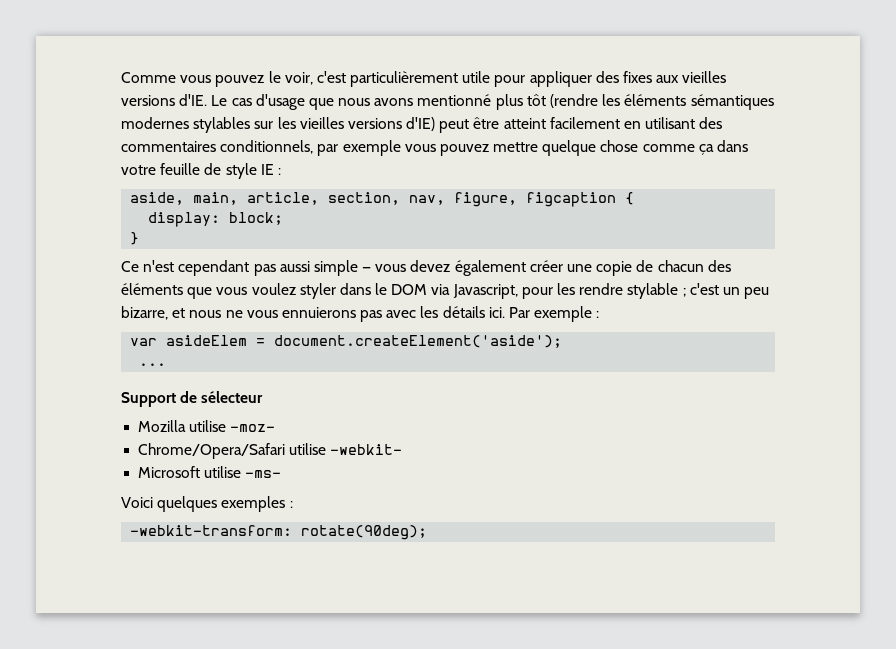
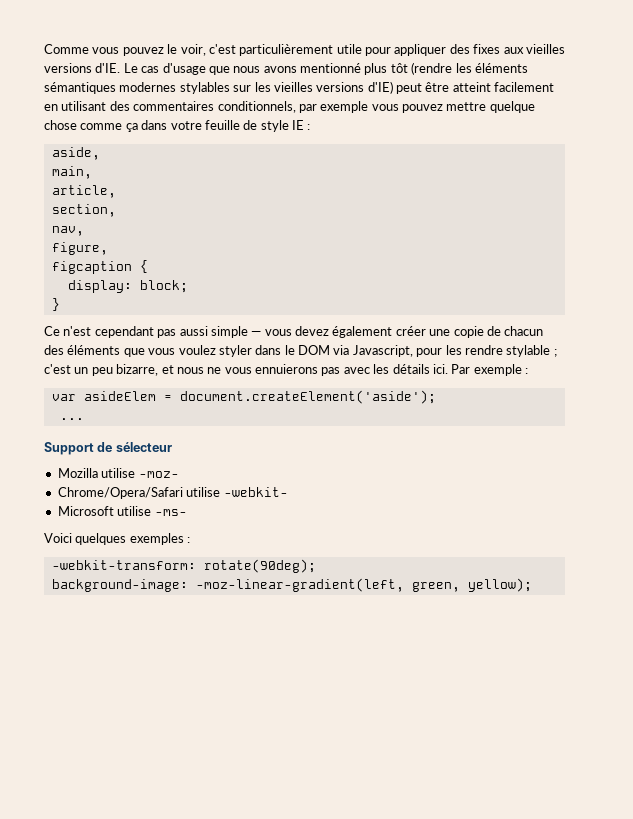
(185, 198) none -> (100, 153) //
(239, 198) none -> (92, 172) //
(320, 198) none -> (116, 191) //
(401, 198) none -> (116, 210) //
(446, 200) none -> (84, 231) //
(518, 199) none -> (108, 248) //
(428, 532) none -> [51,578,532,592] // background-image: -moz-linear-gradient(left, green, yellow);

